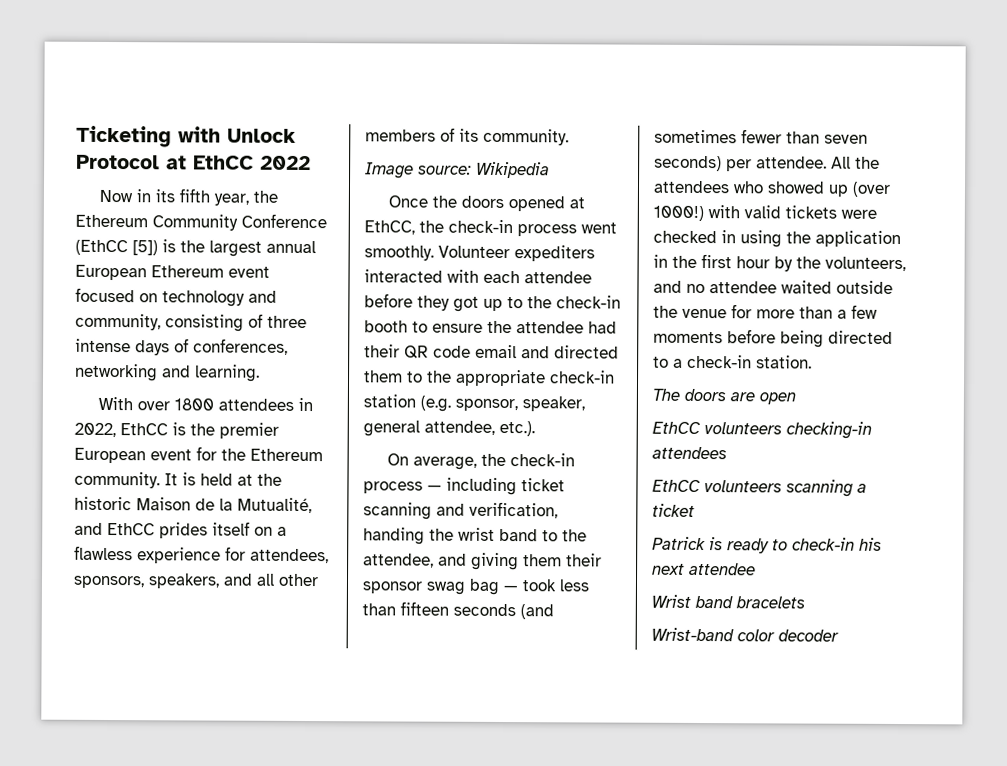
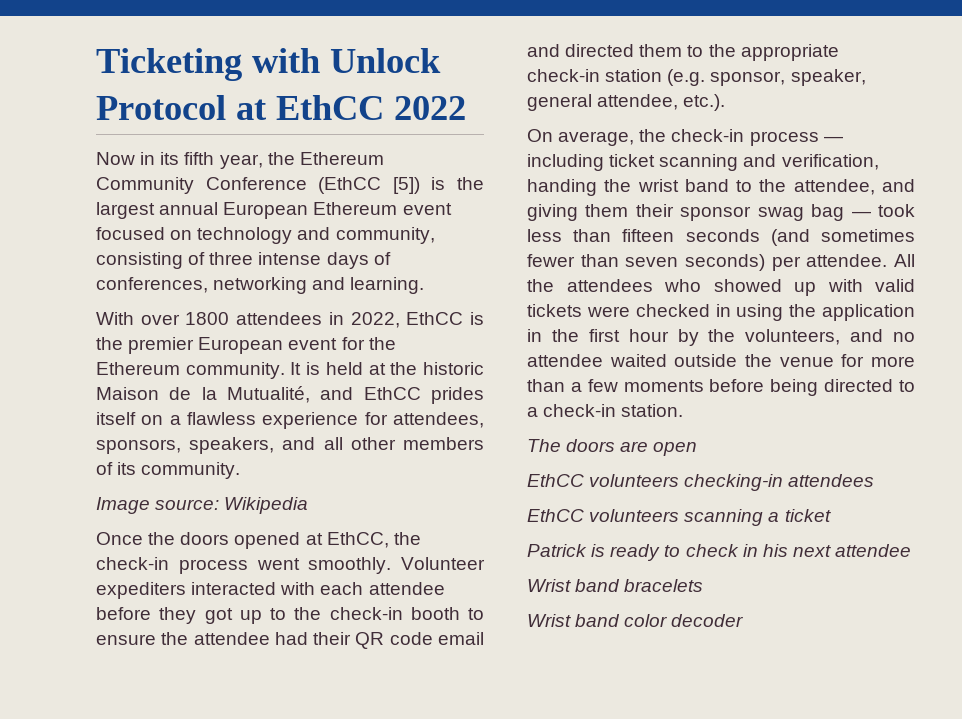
[852,181,891,197] [653,205,704,222] (over 1000!) -> (816, 289) none
[792,537,855,551] check-in -> [685,544,758,557] check in
[651,627,734,642] Wrist-band -> [527,614,621,627] Wrist band

